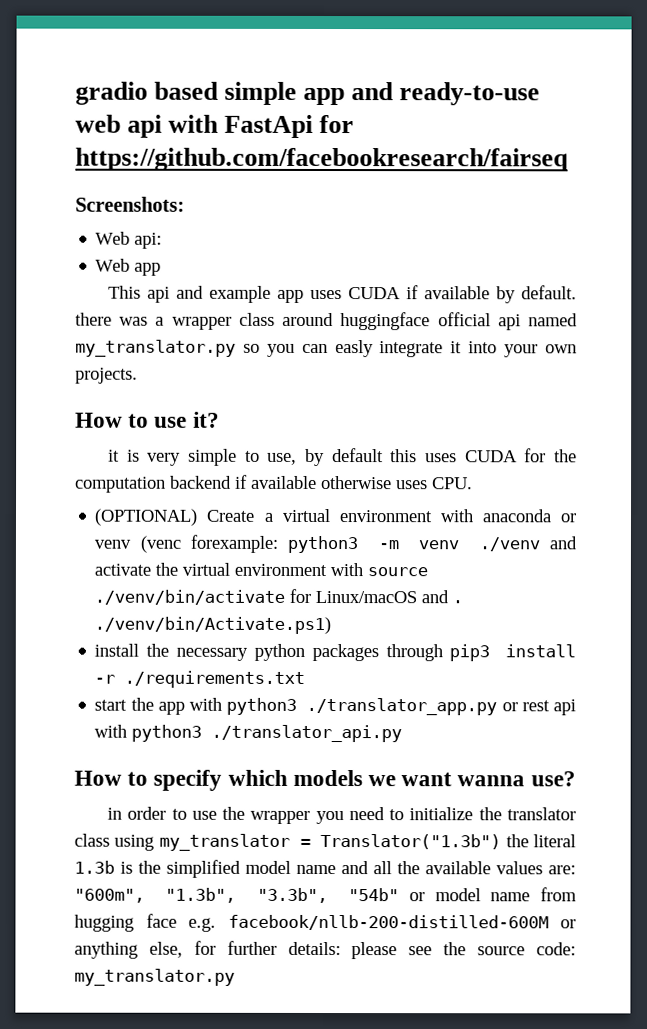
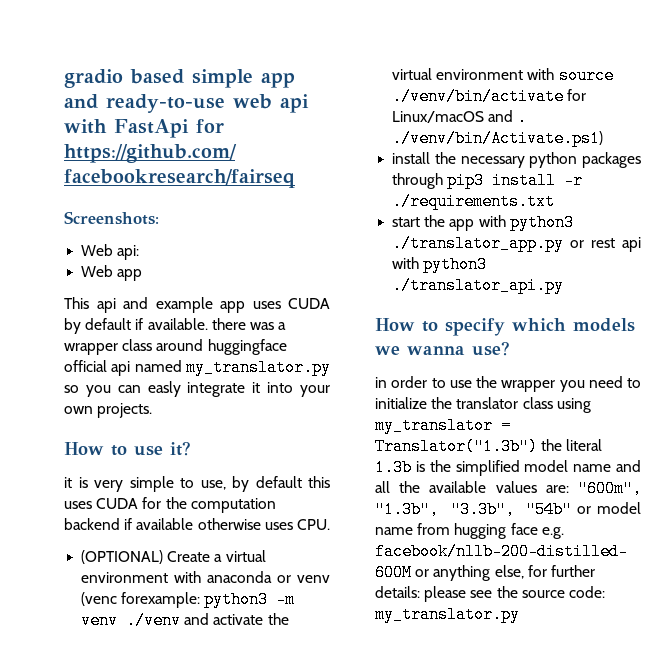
[405,285,577,304] if available by default. -> [64,318,208,334] by default if available.
[401,772,453,787] want -> (400, 350) none

